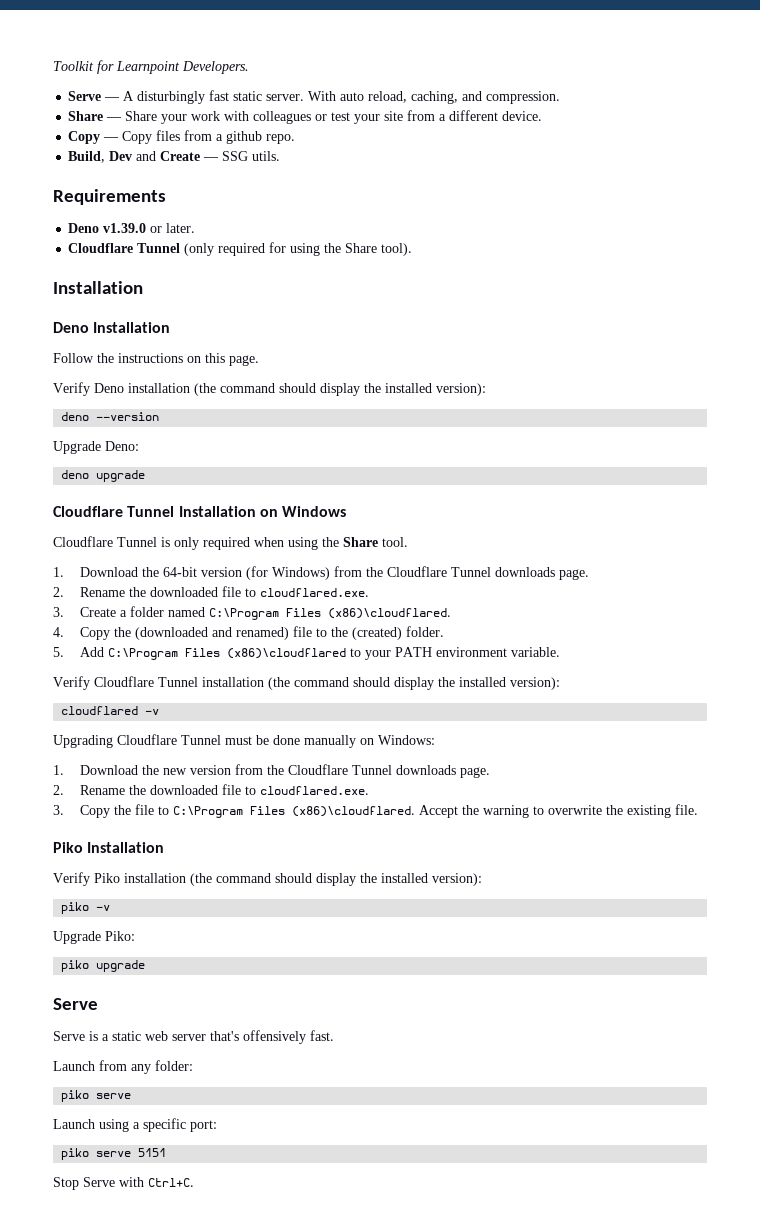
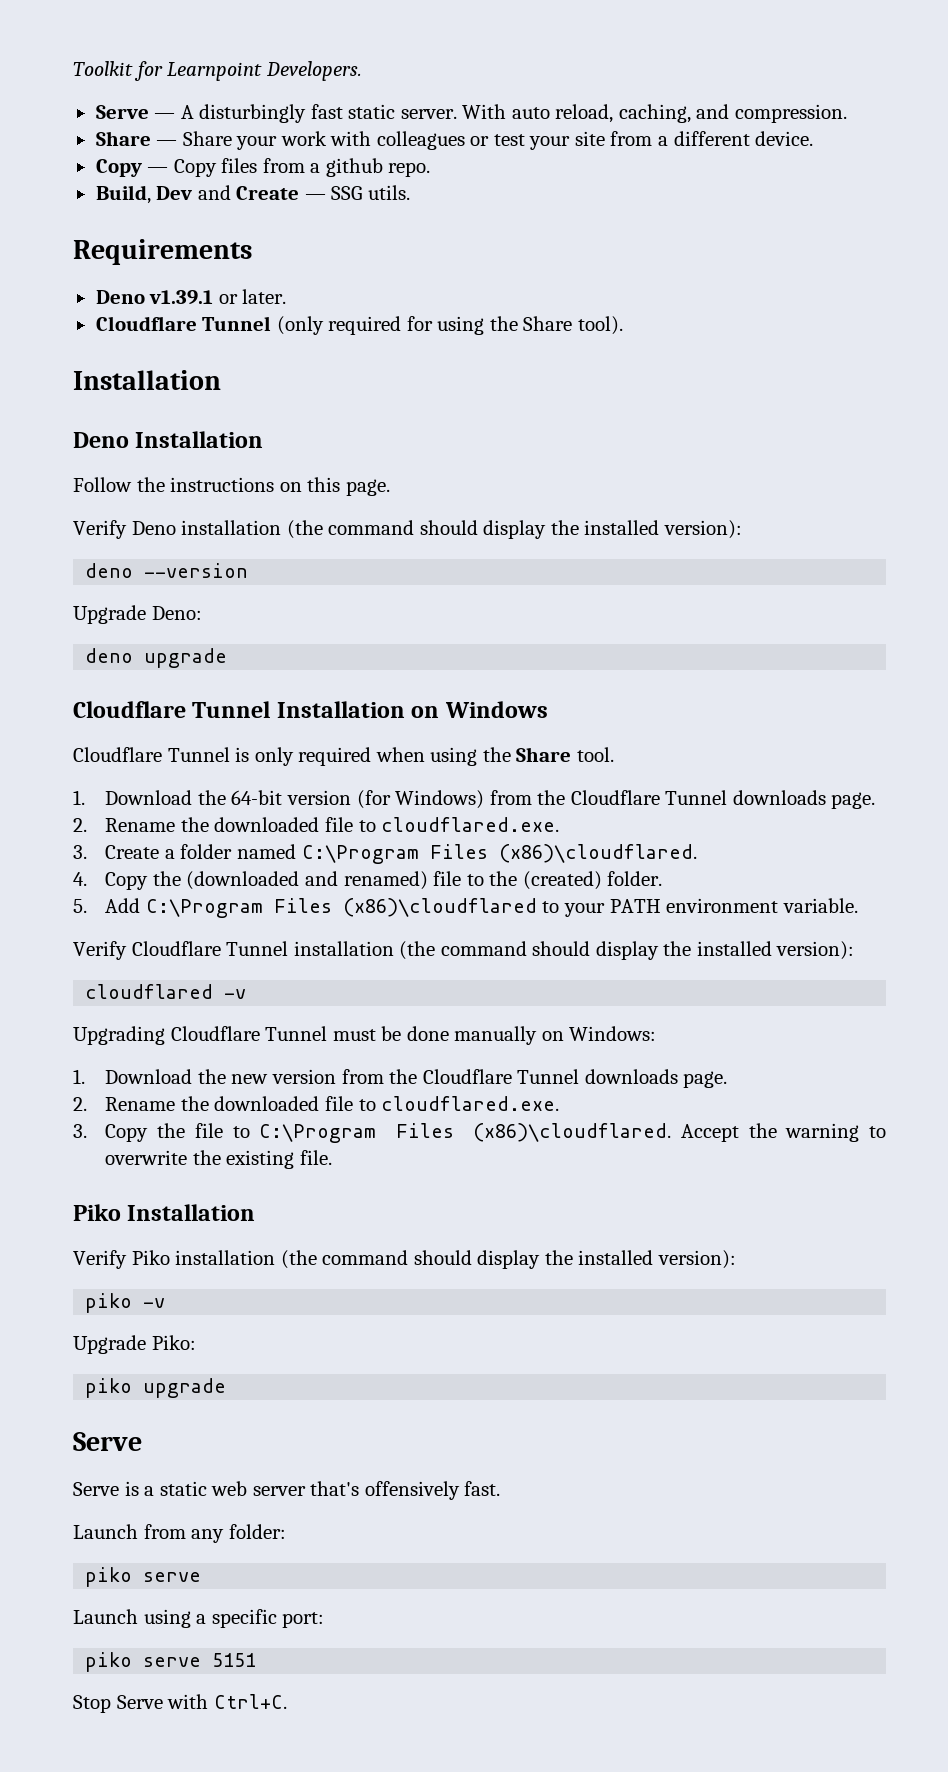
[103,223,147,233] v1.39.0 -> [149,290,214,305] v1.39.1

